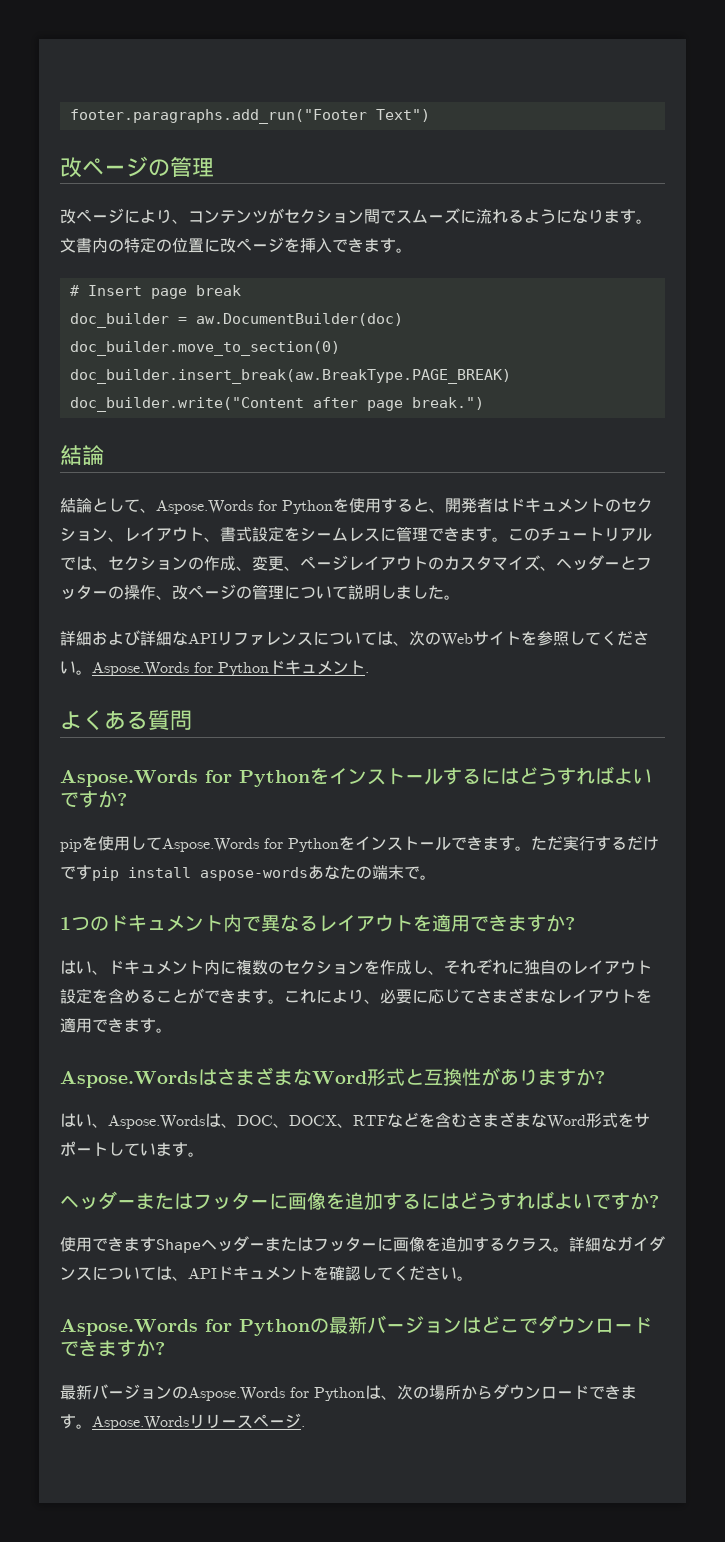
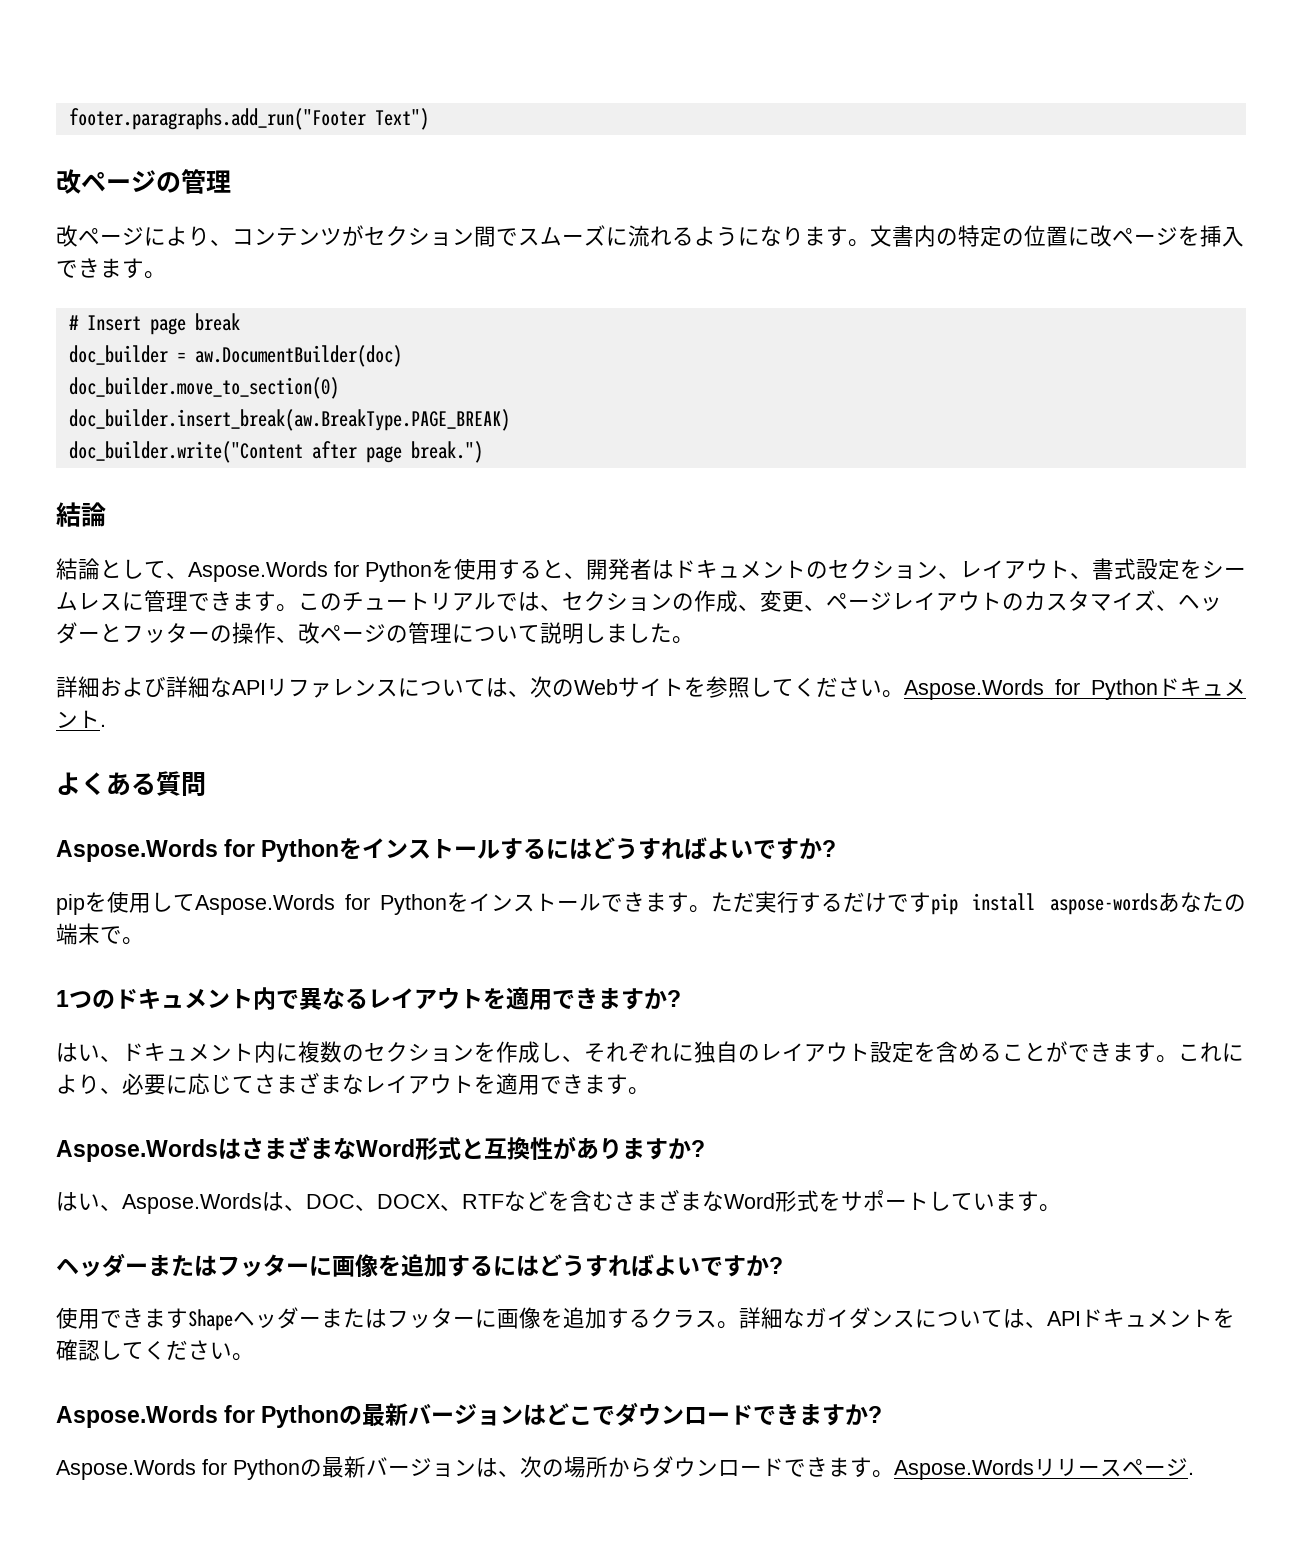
[60,1384,365,1401] 最新バージョンのAspose.Words for Python -> [56,1456,476,1480] Aspose.Words for Pythonの最新バージョン

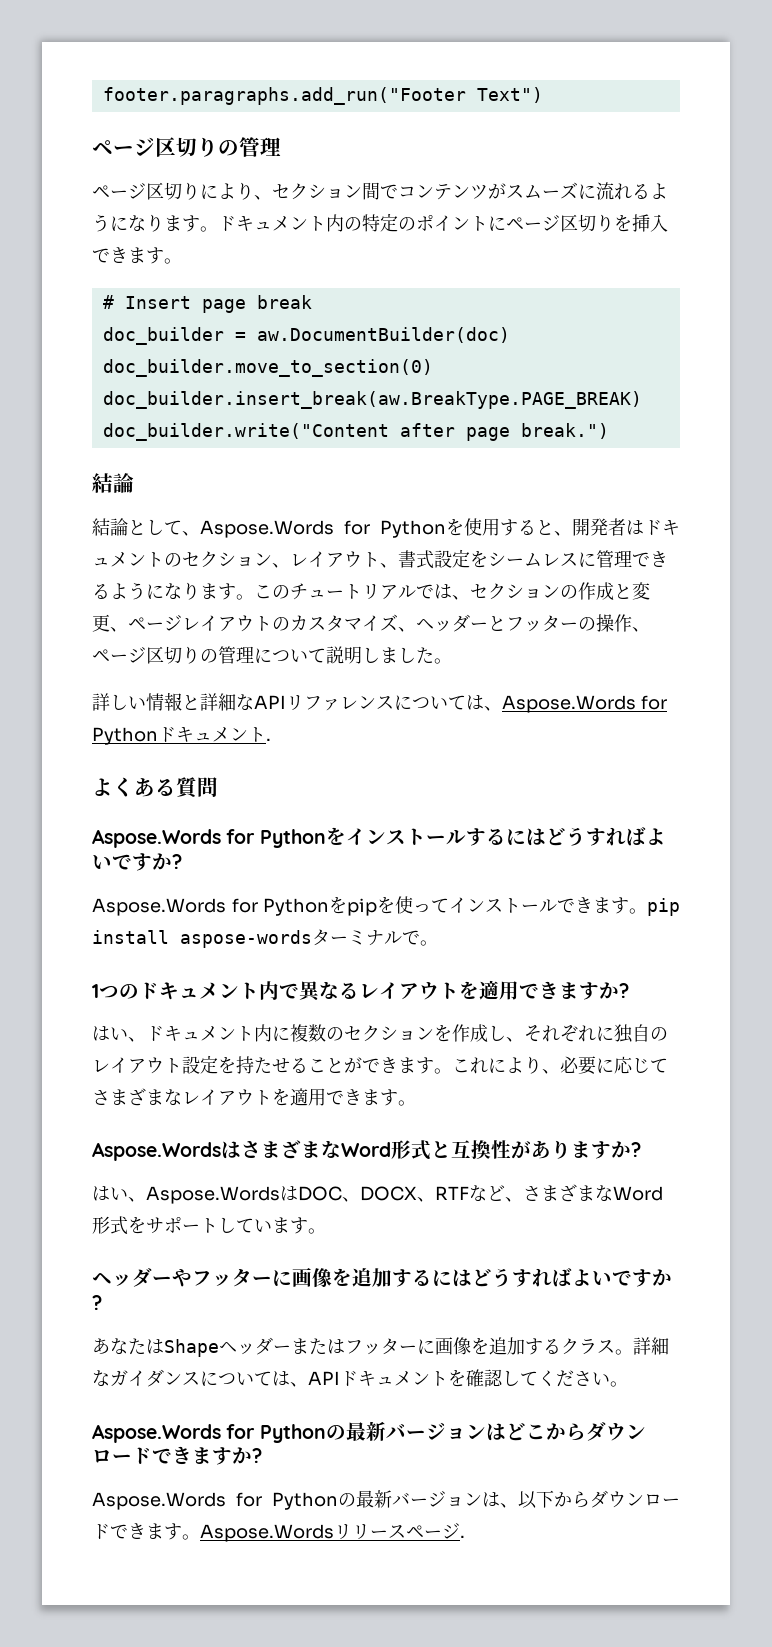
[56,169,156,194] 改ページ -> [92,137,218,157] ページ区切り
[56,225,364,247] 改ページにより、コンテンツが -> [92,182,272,200] ページ区切りにより、
(518, 237) none -> [398,183,506,200] コンテンツが
[870,225,1178,247] 文書内の特定の位置に改ページ -> [218,213,614,232] ドキュメント内の特定のポイントにページ区切り
(232, 601) none -> [92,582,200,600] るようになり
[738,604,760,611] 、 -> [614,584,632,599] と
[298,622,386,644] 改ページ -> [92,646,200,664] ページ区切り
[78,676,166,698] 細および -> [110,692,200,711] しい情報と
[530,676,904,698] 次のWebサイトを参照してください。 -> (502, 708) none
[56,891,469,915] pipを使用してAspose.Words for Pythonを -> [92,896,449,916] Aspose.Words for Pythonをpipを使って
[710,891,1246,915] [56,923,100,945] ただ実行するだけですpip install aspose-wordsあなたの端末 -> [647,898,680,916] [92,929,402,948] pip install aspose-wordsターミナル
[936,1041,980,1063] 含め -> [236,1056,290,1074] 持たせ
[284,1204,306,1211] 、 -> (298, 1193) none
[548,1190,614,1212] を含む -> [505,1197,523,1202] 、
[148,1255,217,1277] または -> [172,1268,192,1287] や
[56,1307,188,1329] 使用できます -> [92,1338,164,1355] あなたは
[592,1406,616,1425] で -> [545,1423,586,1441] から
[520,1456,608,1478] 次の場所 -> [518,1490,554,1509] 以下

